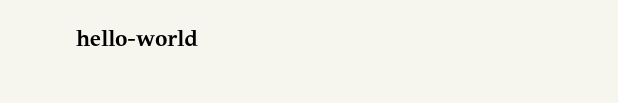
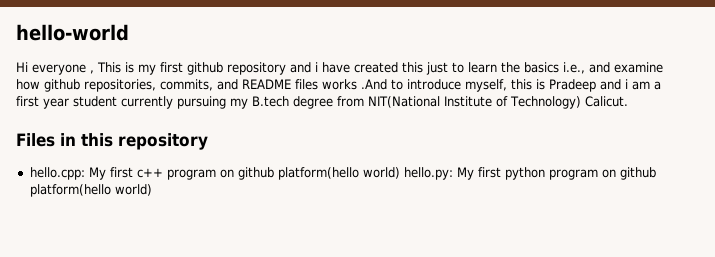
(198, 38) none -> [16,62,663,75] [16,79,661,92] [16,96,628,109] [16,133,208,150] [29,167,656,180] [29,184,152,197] // Hi everyone , This is my first github repository and i have created this just to learn the basics i.e., and examine how github repositories, commits, and README files works .And to introduce myself, this is Pradeep and i am a first year student currently pursuing my B.tech degree from NIT(National Institute of Technology) Calicut. // Files in this repository // hello.cpp: My first c++ program on github platform(hello world) hello.py: My first python program on github platform(hello world)

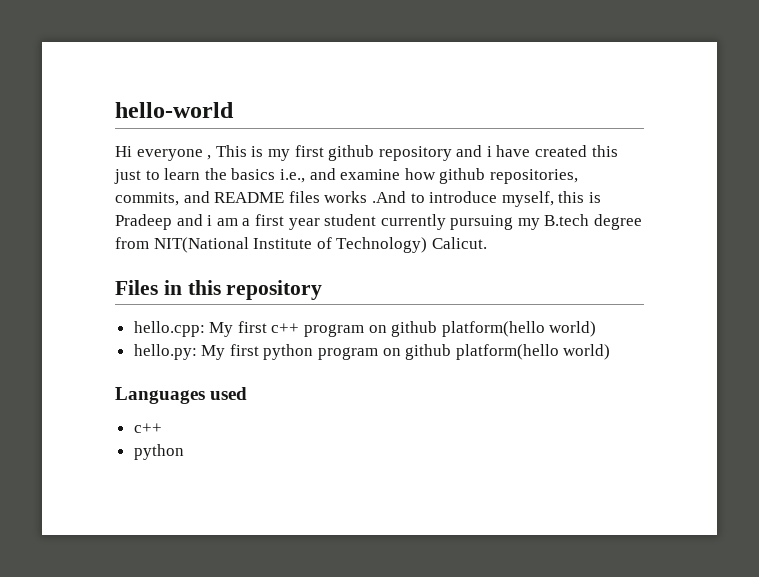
(400, 173) none -> (597, 329) //
(152, 190) none -> [115,387,248,404] [133,423,162,433] [133,444,184,460] // Languages used // c++ // python

